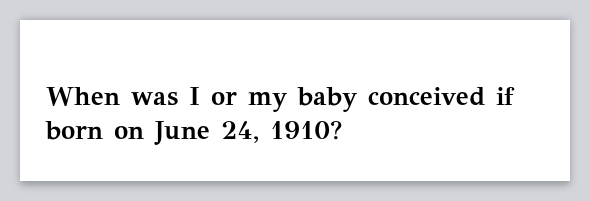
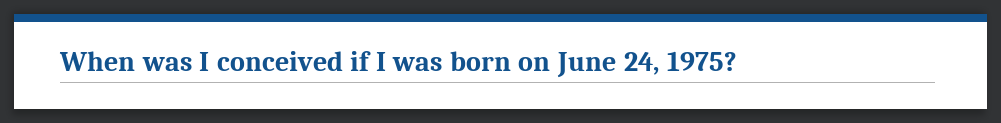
[210,87,515,112] or my baby conceived if -> [216,51,443,71] conceived if I was
[270,120,342,140] 1910? -> [667,51,738,71] 1975?

